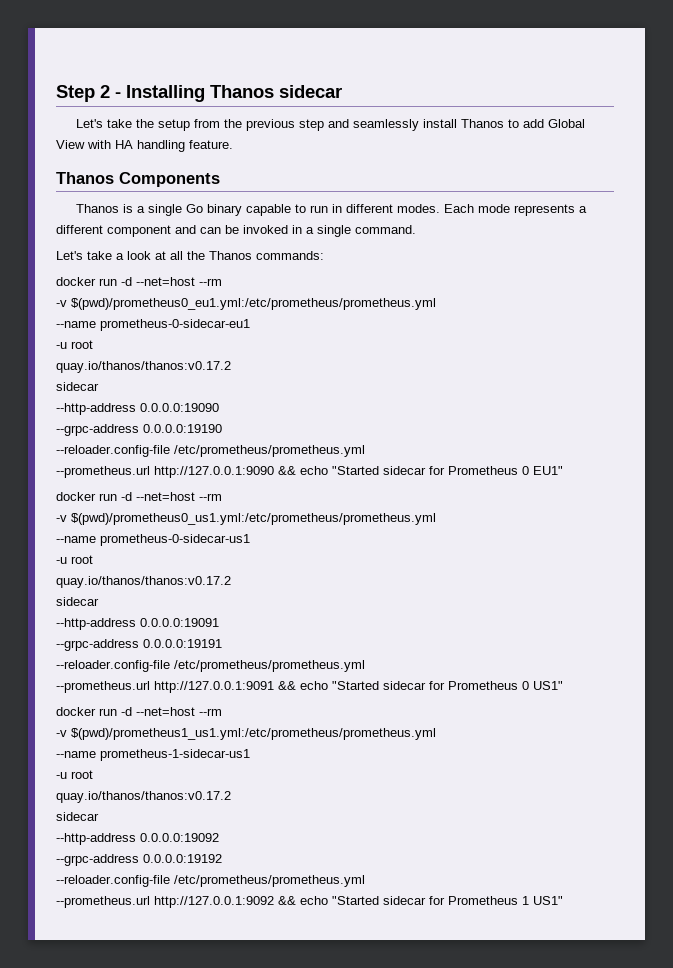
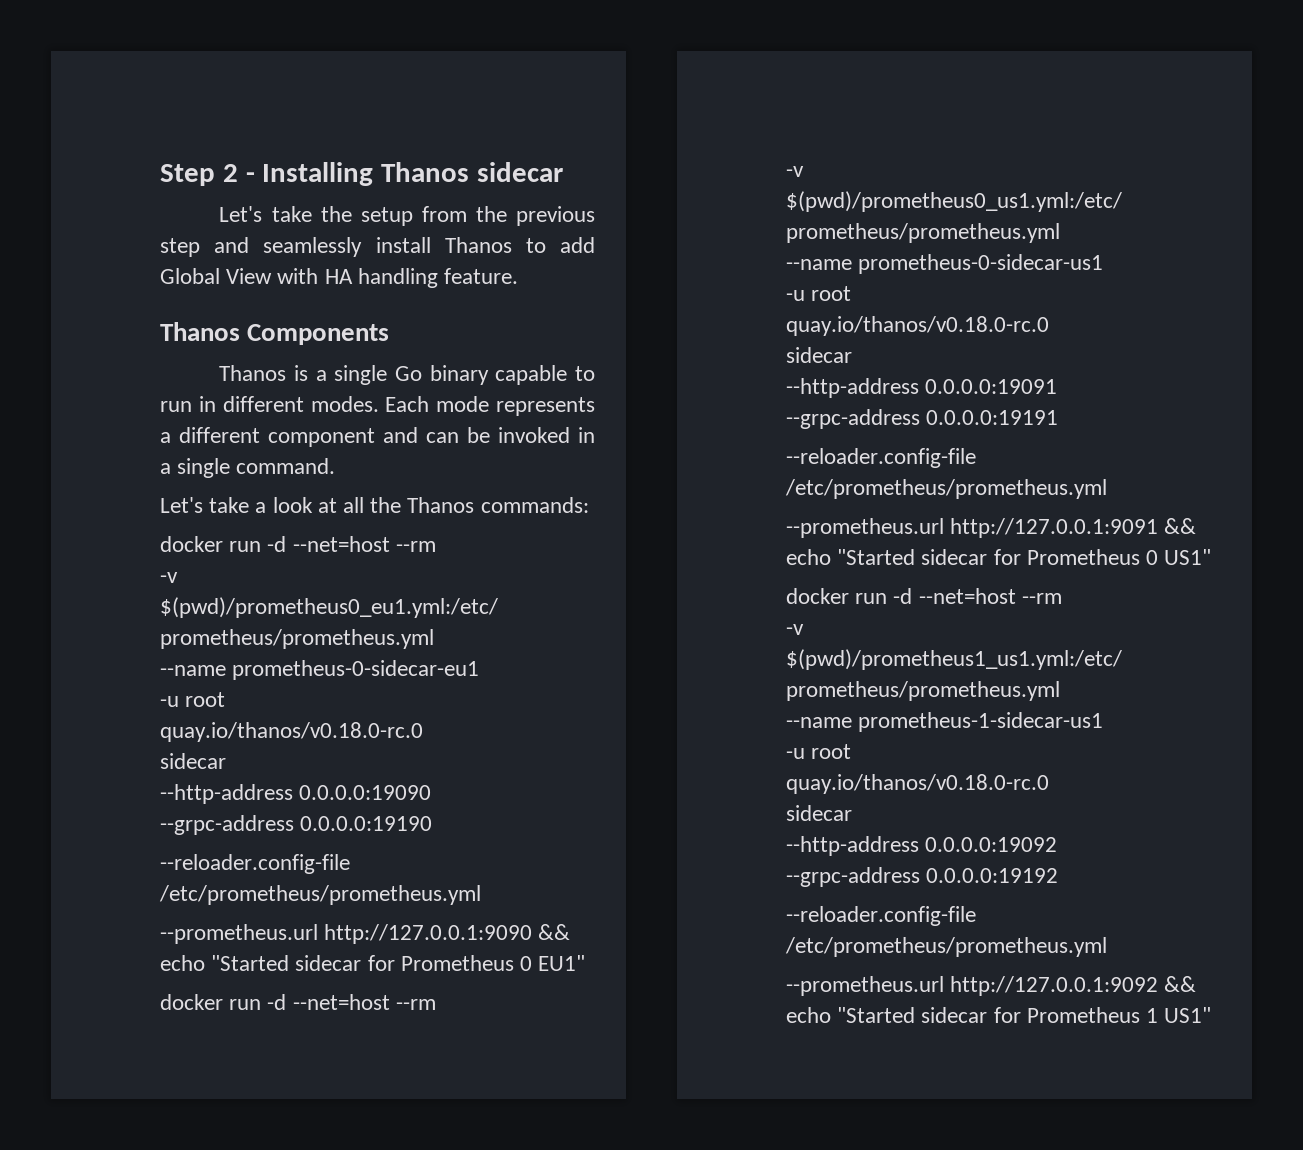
[56,361,231,373] quay.io/thanos/thanos:v0.17.2 -> [160,722,423,742] quay.io/thanos/v0.18.0-rc.0
[56,576,231,588] quay.io/thanos/thanos:v0.17.2 -> [786,316,1049,336] quay.io/thanos/v0.18.0-rc.0
[56,791,231,803] quay.io/thanos/thanos:v0.17.2 -> [786,774,1049,794] quay.io/thanos/v0.18.0-rc.0

